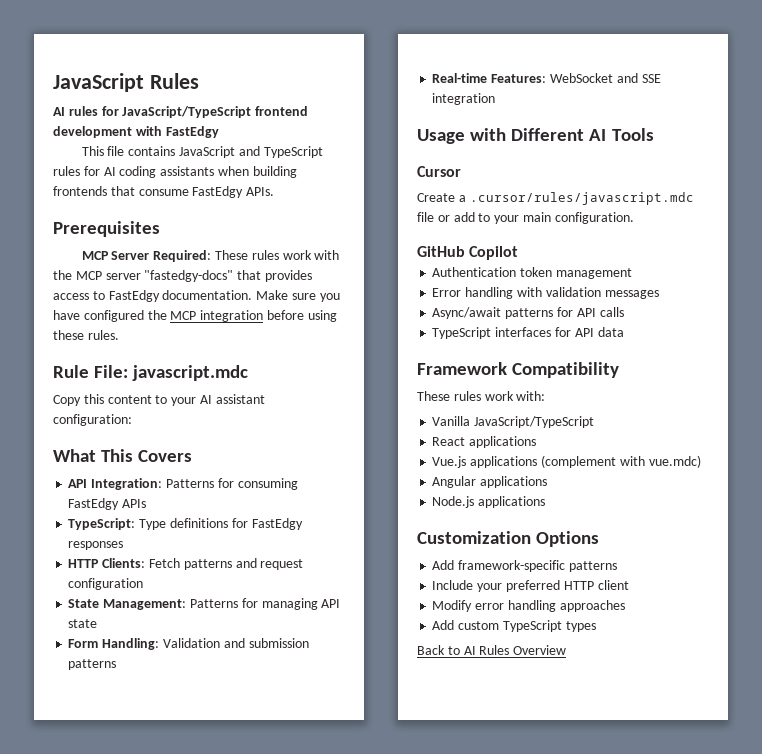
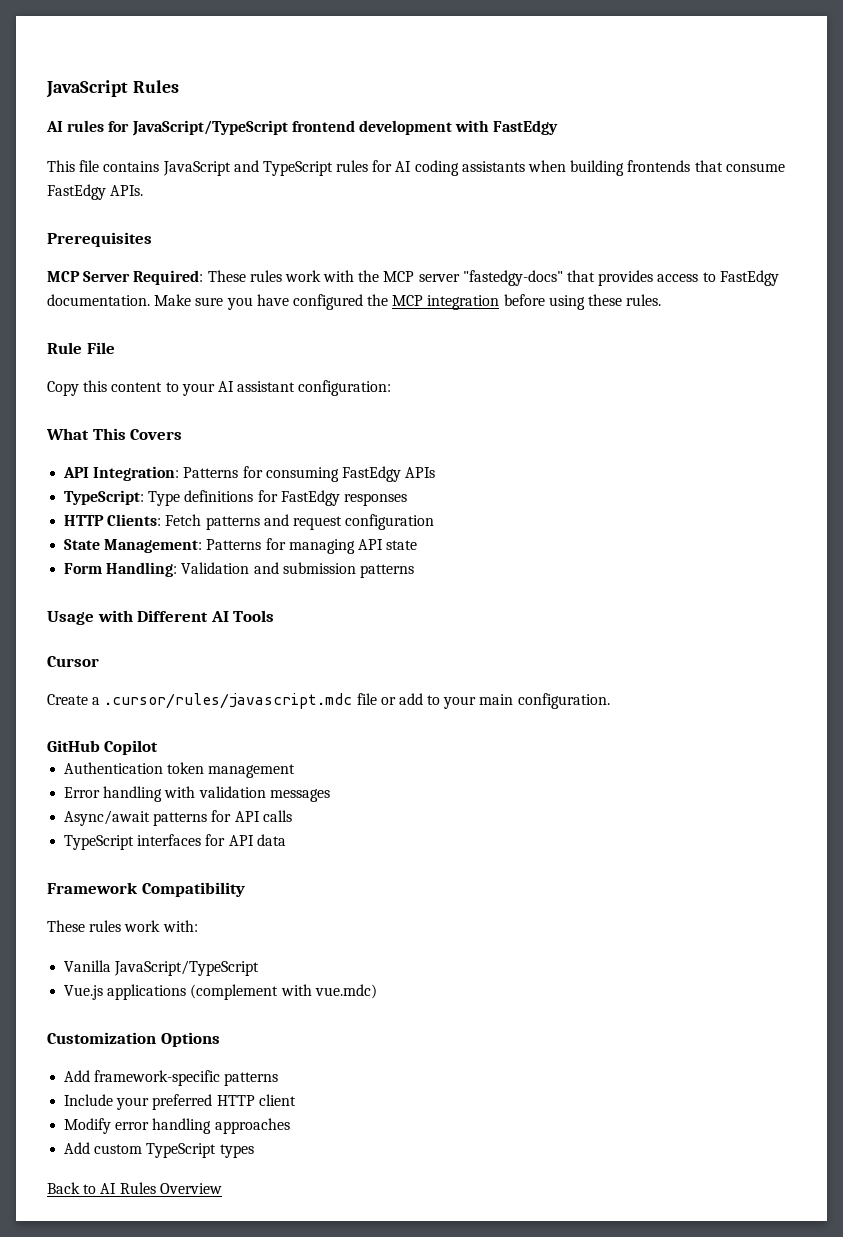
[94,365,249,381] File: javascript.mdc -> [86,342,115,354] File
[432,73,661,83] [432,93,496,105] // Real-time Features: WebSocket and SSE integration -> (414, 571) none
[432,436,537,448] // React applications -> (260, 968) none
[432,476,548,488] [432,496,546,508] // Angular applications // Node.js applications -> (377, 991) none

